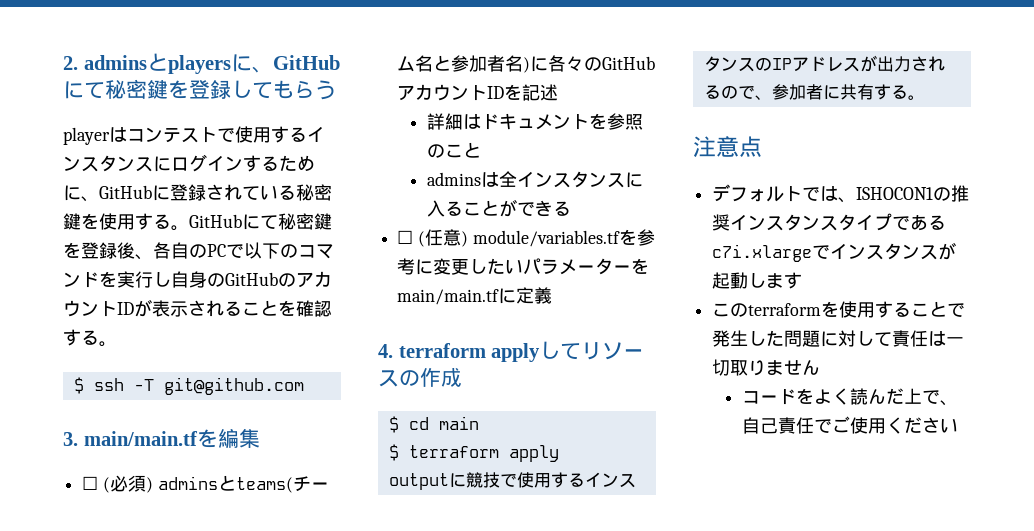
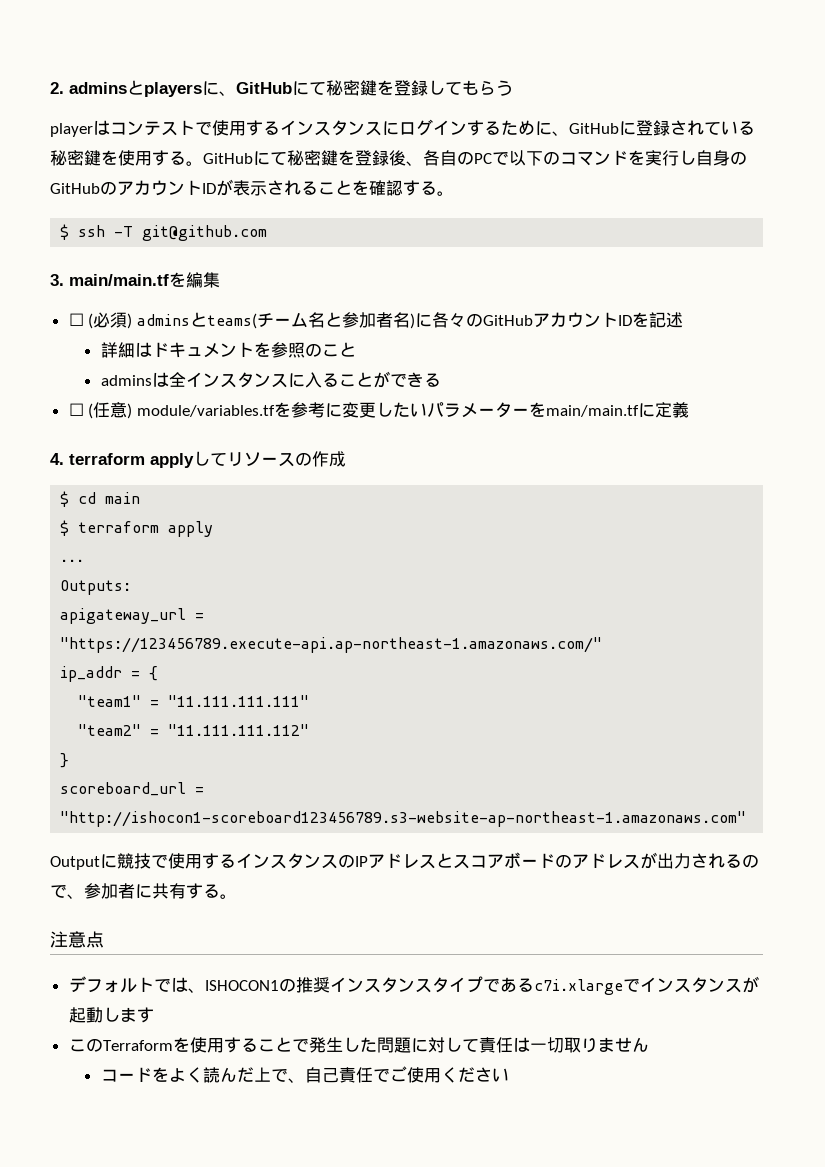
[388,473,449,490] output -> [60,559,85,562] [60,580,132,595] [60,608,205,624] [60,637,603,653] [60,666,159,682] [78,695,310,707] [78,724,310,736] [60,753,70,768] [60,782,205,796] [60,811,747,827] [50,856,100,870] ... // Outputs: // apigateway_url = "https://123456789.execute-api.ap-northeast-1.amazonaws.com/" // ip_addr = { // "team1" = "11.111.111.111" // "team2" = "11.111.111.112" // } // scoreboard_url = "http://ishocon1-scoreboard123456789.s3-website-ap-northeast-1.amazonaws.com" // Output
(860, 64) none -> [436,852,640,869] とスコアボードのアドレス
[748,303,822,316] terraform -> [102,1040,173,1051] Terraform

